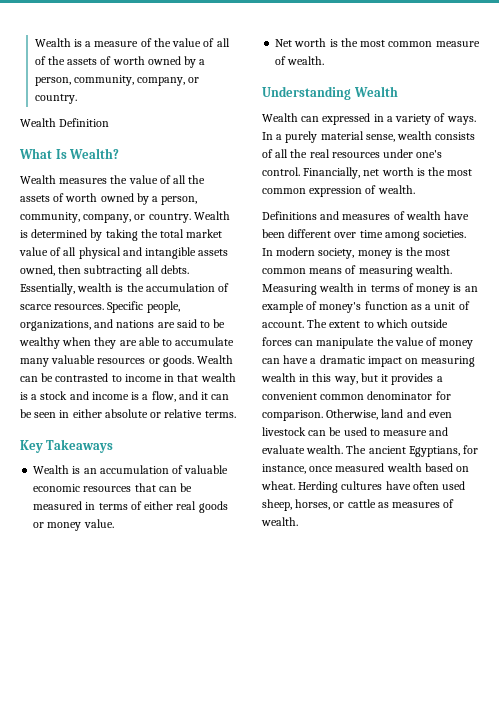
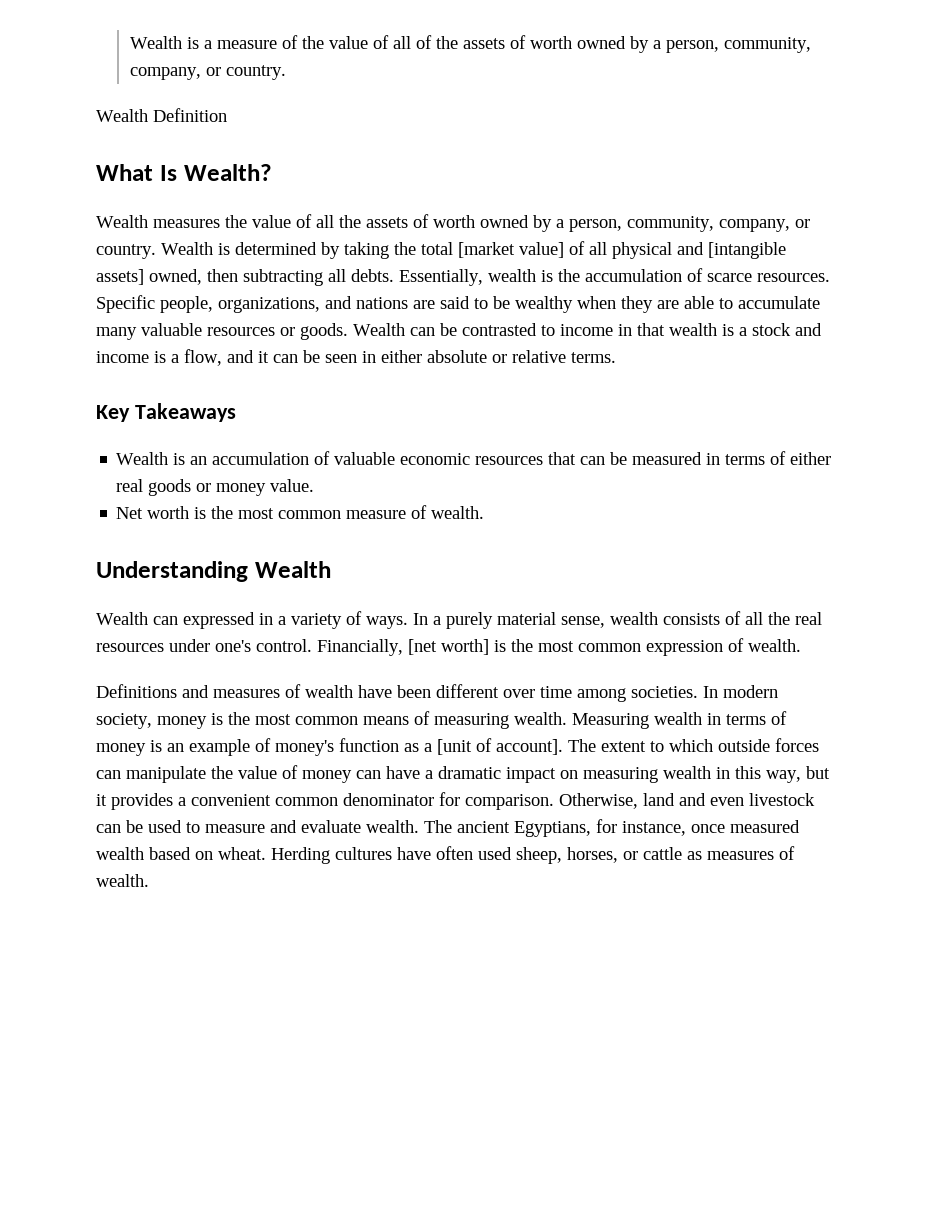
[186,229,223,238] [19,247,48,256] market value -> [458,242,564,258] [market value]
[145,247,229,259] intangible assets -> [708,242,786,259] [96,269,144,285] [intangible assets]
[363,167,414,176] net worth -> [408,639,489,655] [net worth]
[434,301,470,310] [262,321,304,328] unit of account. -> [437,738,563,755] [unit of account].

